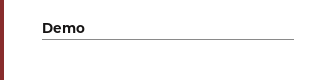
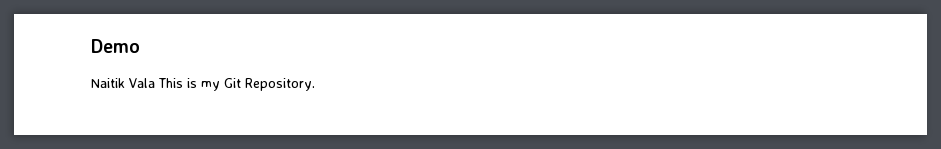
(85, 28) none -> [91,78,315,91] // Naitik Vala This is my Git Repository.

